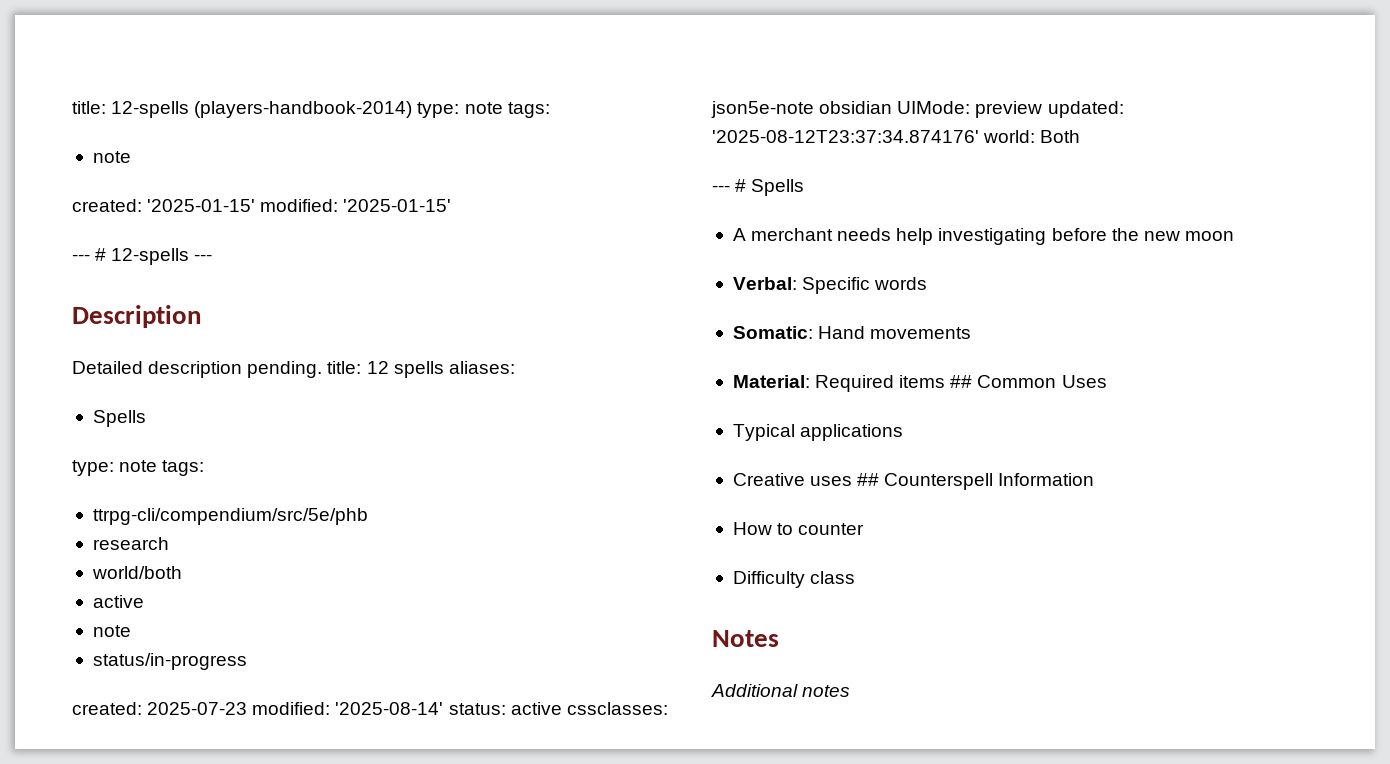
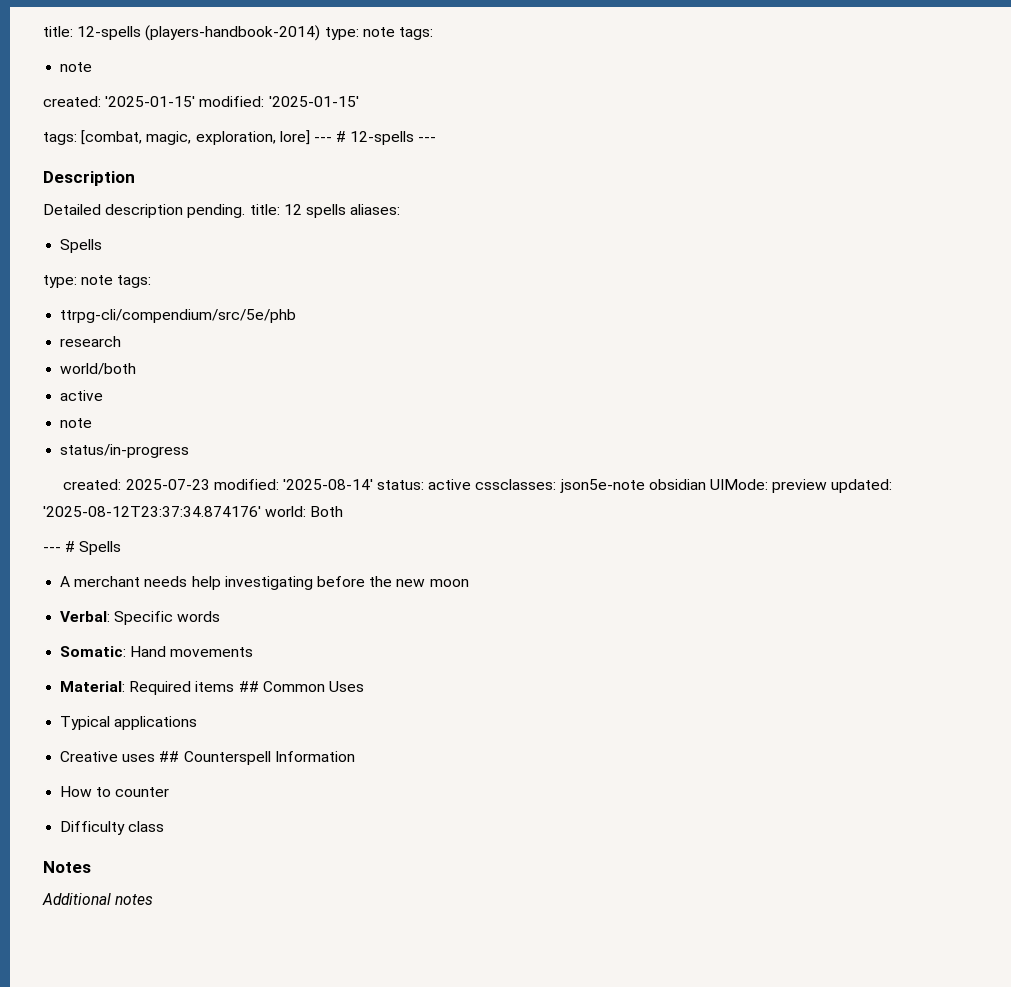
(452, 205) none -> [43,130,310,145] tags: [combat, magic, exploration, lore]

